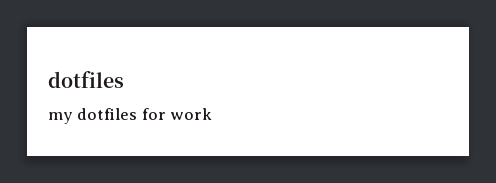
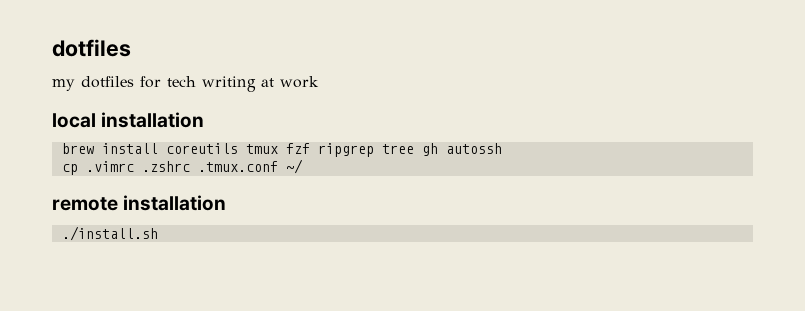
[170,108,213,120] work -> [167,76,319,92] [52,112,205,128] [61,143,502,157] [61,159,303,175] [52,195,227,211] [61,226,158,241] tech writing at work // local installation // brew install coreutils tmux fzf ripgrep tree gh autossh // cp .vimrc .zshrc .tmux.conf ~/ // remote installation // ./install.sh

